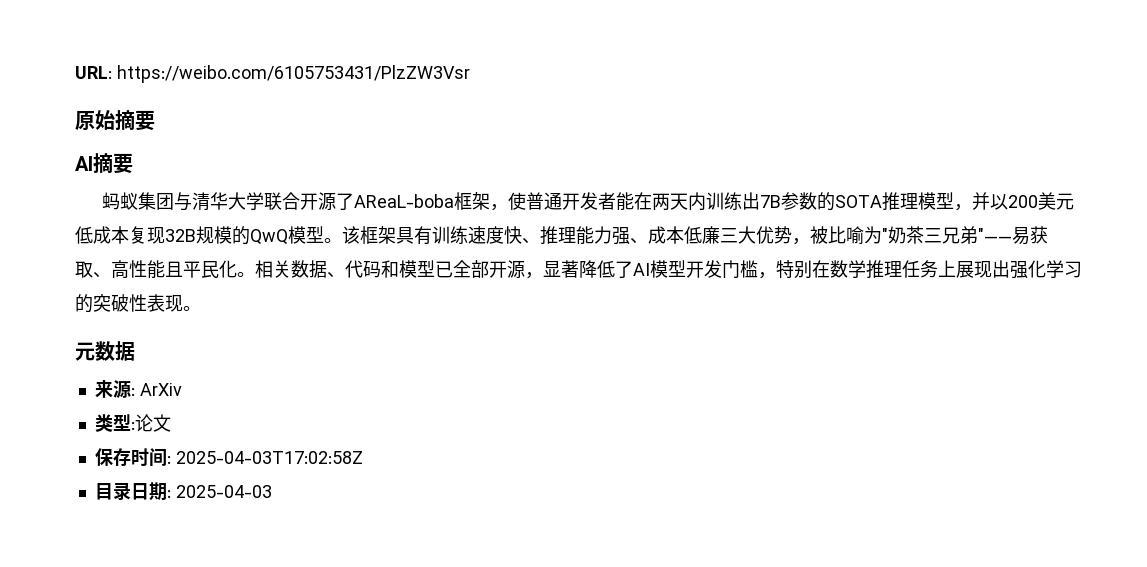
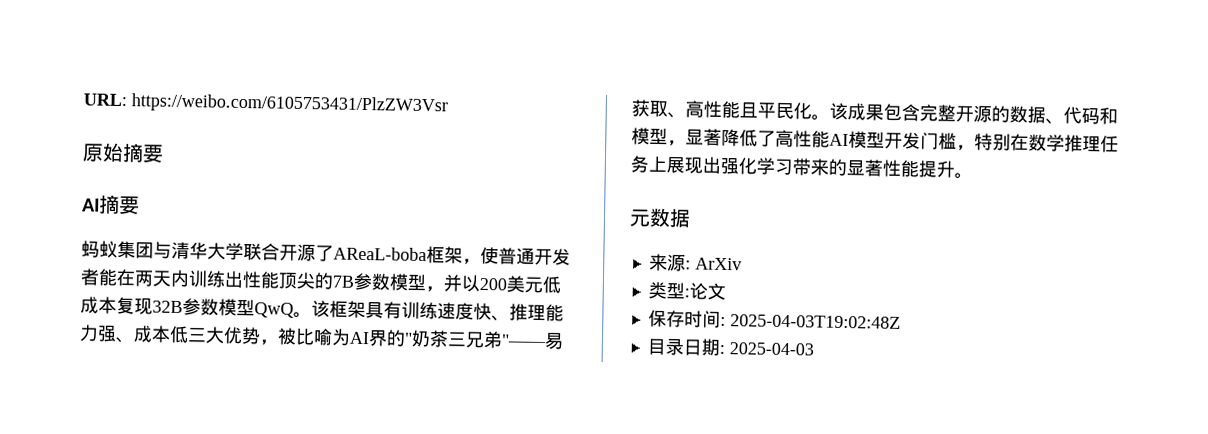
[760,192,919,211] 7B参数的SOTA推理 -> [242,271,391,291] 性能顶尖的7B参数
[196,226,324,245] 规模的QwQ模型 -> [182,298,294,318] 参数模型QwQ
[702,226,720,244] 廉 -> (189, 334) none
(882, 235) none -> [349,329,406,347] AI界的
[255,260,291,278] 相关 -> [829,102,1010,123] 该成果包含完整开源的
[435,260,525,279] 已全部开源 -> (668, 136) none
(633, 269) none -> [775,129,830,148] 高性能
[75,294,183,313] 的突破性表现 -> [792,158,955,178] 带来的显著性能提升
[175,451,363,464] 2025-04-03T17:02:58Z -> [729,314,901,329] 2025-04-03T19:02:48Z

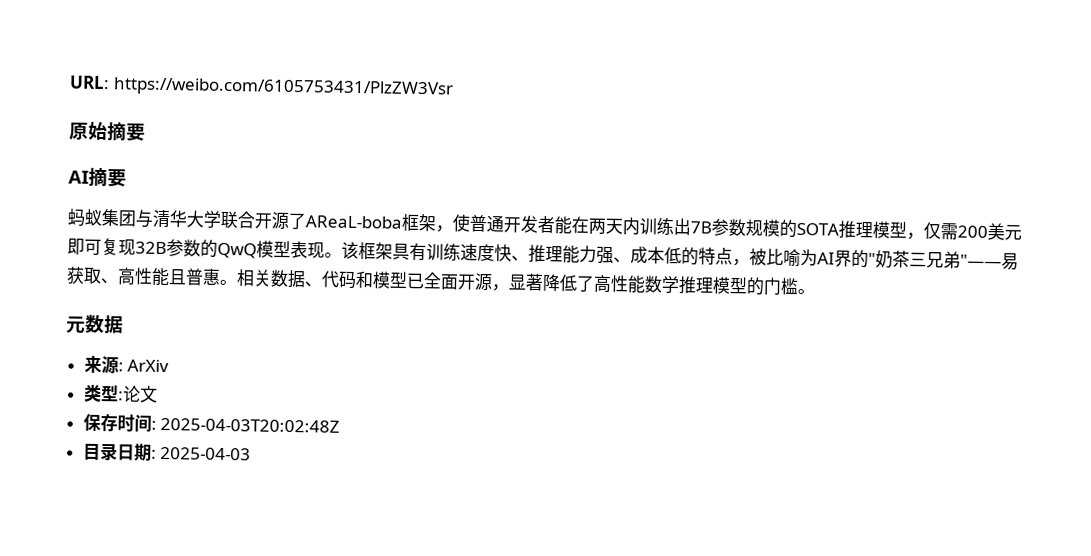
[242,271,481,293] 性能顶尖的7B参数模型，并以 -> [690,218,958,240] 7B参数规模的SOTA推理模型，仅需
[542,275,562,294] [80,296,117,314] 低成本 -> [67,238,102,256] 即可
[218,298,294,318] 模型QwQ -> [200,239,325,259] 的QwQ模型表现
[187,326,261,345] 三大优势 -> [681,247,733,266] 的特点
[757,102,1010,123] 平民化。该成果包含完整开源的 -> [185,268,272,287] 普惠。相关
(668, 136) none -> [406,272,493,292] 已全面开源
[829,131,1119,153] [630,155,955,178] AI模型开发门槛，特别在数学推理任务上展现出强化学习带来的显著性能提升 -> [644,275,799,296] 数学推理模型的门槛
[729,314,901,329] 2025-04-03T19:02:48Z -> [160,417,341,433] 2025-04-03T20:02:48Z

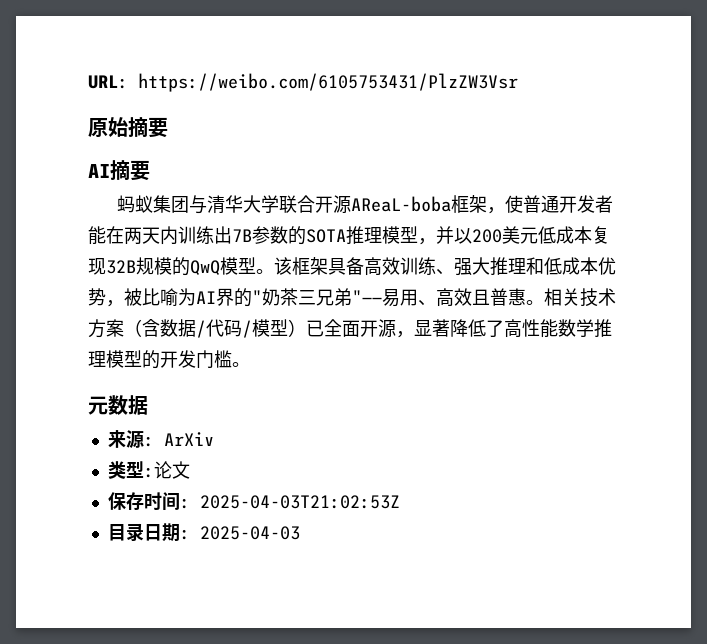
[288,212,306,230] 了 -> (352, 204) none
[745,219,780,237] 规模 -> (288, 235) none
[923,221,958,240] 仅需 -> [436,226,472,244] 并以
[67,238,102,256] 即可 -> [538,226,592,244] 低成本
[166,239,201,257] 参数 -> [136,257,172,275] 规模
[290,240,325,259] 表现 -> (256, 265) none
[409,242,733,266] 有训练速度快、推理能力强、成本低的特点 -> [346,257,616,276] [88,288,106,306] 备高效训练、强大推理和低成本优势
[66,266,408,290] 获取、高性能且普惠。相关数据、代码和模型 -> [400,288,616,307] [88,319,306,338] 用、高效且普惠。相关技术方案（含数据/代码/模型）
(765, 286) none -> [160,350,196,368] 开发
[160,417,341,433] 2025-04-03T20:02:48Z -> [199,495,400,509] 2025-04-03T21:02:53Z

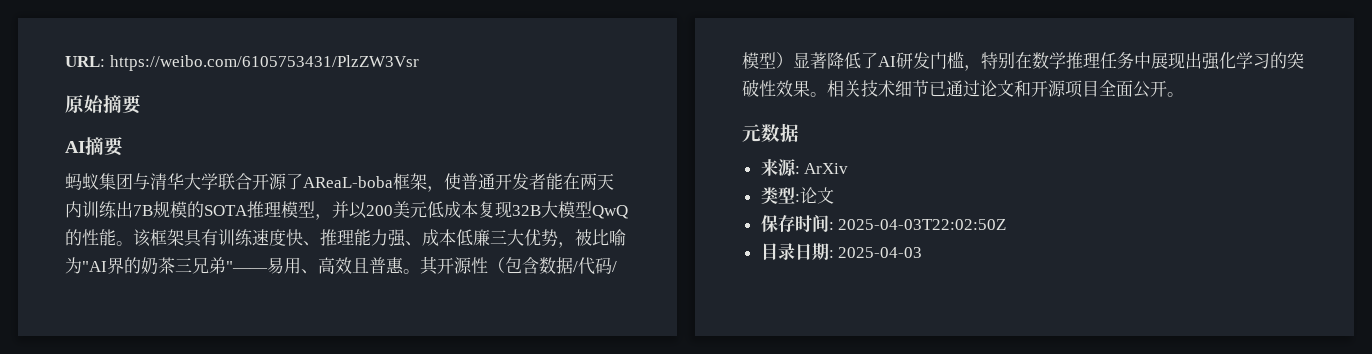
(352, 204) none -> [286,173,303,190] 了
[252,226,288,244] 参数 -> [153,201,187,218] 规模
[136,257,598,276] 规模的QwQ模型。该框架具备高效训练、强大推理和低成本 -> [541,201,628,219] [65,229,524,247] 大模型QwQ的性能。该框架具有训练速度快、推理能力强、成本低廉三大
[196,288,262,307] AI界的" -> [82,257,141,274] "AI界的
[544,288,616,307] [88,319,142,338] 相关技术方案（ -> [420,256,522,275] 其开源性（包
[306,319,612,338] [88,350,232,369] 已全面开源，显著降低了高性能数学推理模型的开发门槛 -> [793,51,1304,71] [742,79,1167,98] 显著降低了AI研发门槛，特别在数学推理任务中展现出强化学习的突破性效果。相关技术细节已通过论文和开源项目全面公开
[199,495,400,509] 2025-04-03T21:02:53Z -> [838,219,1007,230] 2025-04-03T22:02:50Z

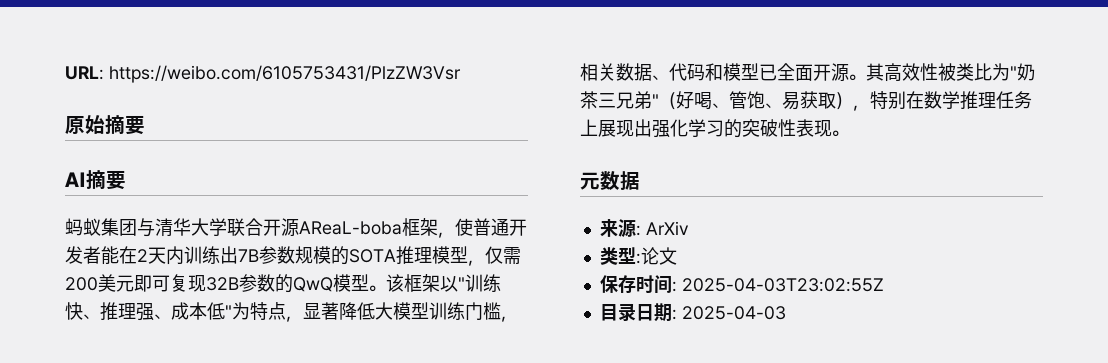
[286,173,303,190] 了 -> (299, 227) none
[580,173,597,190] 两 -> [137,249,148,262] 2
(153, 210) none -> [259,246,295,264] 参数
[332,201,367,219] 并以 -> [485,246,521,264] 仅需
[427,201,478,218] 低成本 -> [134,275,170,292] 即可
[541,201,628,219] [65,229,286,247] 大模型QwQ的性能。该框架具有训练速度 -> [239,274,501,293] 参数的QwQ模型。该框架以"训练
[354,229,388,246] 能力 -> (136, 311) none
[473,229,626,248] [65,256,617,275] [742,51,964,69] 廉三大优势，被比喻为"AI界的奶茶三兄弟"——易用、高效且普惠。其开源性（包含数据/代码/模型）显著降低了AI研发门槛 -> [225,302,518,322] [580,63,1035,82] [580,91,853,110] "为特点，显著降低大模型训练门槛，相关数据、代码和模型已全面开源。其高效性被类比为"奶茶三兄弟"（好喝、管饱、易获取）
[1134,52,1151,69] 中 -> [580,119,598,136] 上
[776,80,1167,98] 效果。相关技术细节已通过论文和开源项目全面公开 -> [796,119,832,137] 表现
[838,219,1007,230] 2025-04-03T22:02:50Z -> [681,278,884,292] 2025-04-03T23:02:55Z

